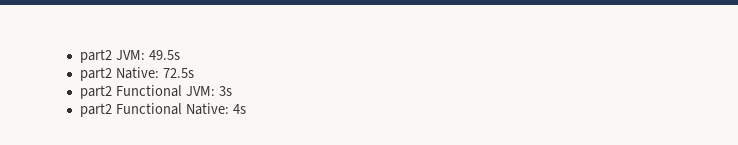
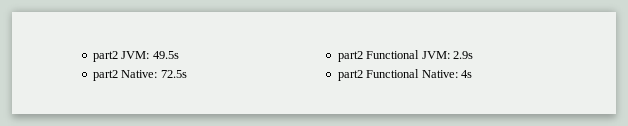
[218,86,232,96] 3s -> [452,51,473,59] 2.9s

